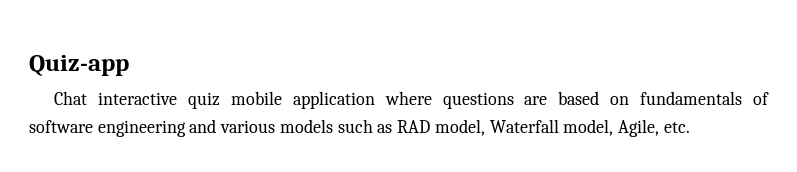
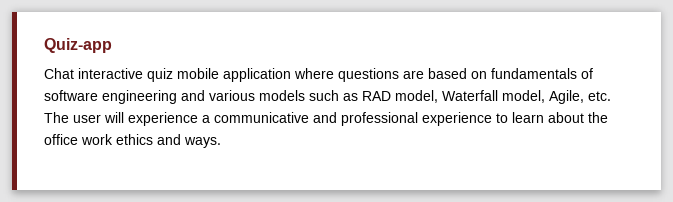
(690, 127) none -> [44,112,608,126] [44,134,221,148] The user will experience a communicative and professional experience to learn about the office work ethics and ways.

